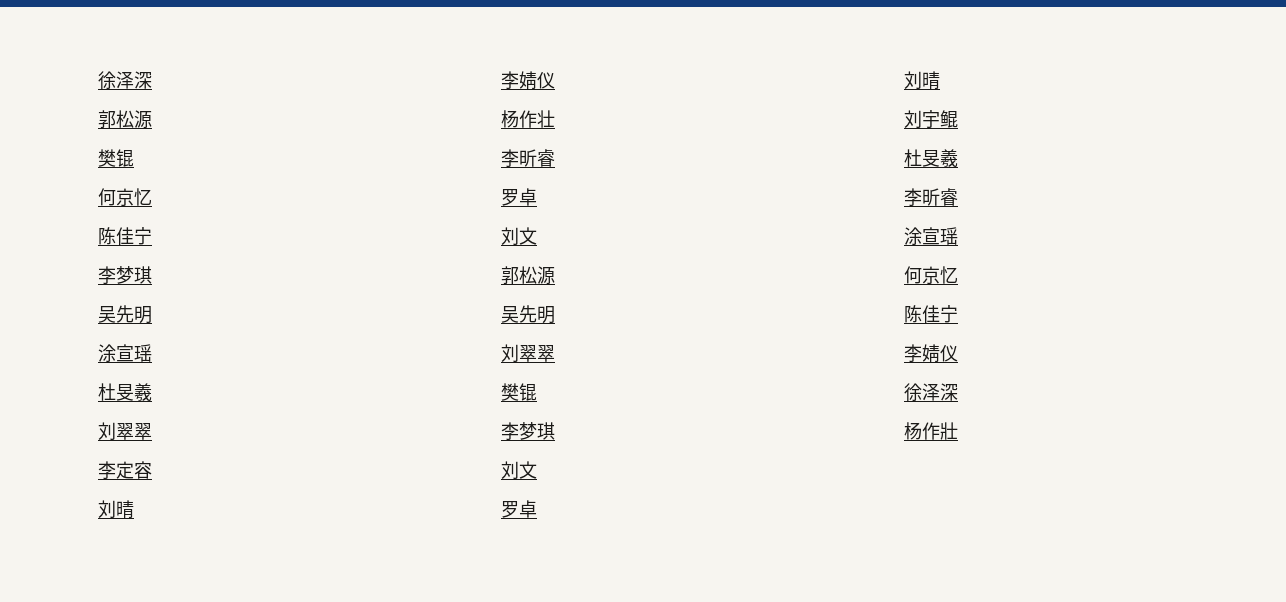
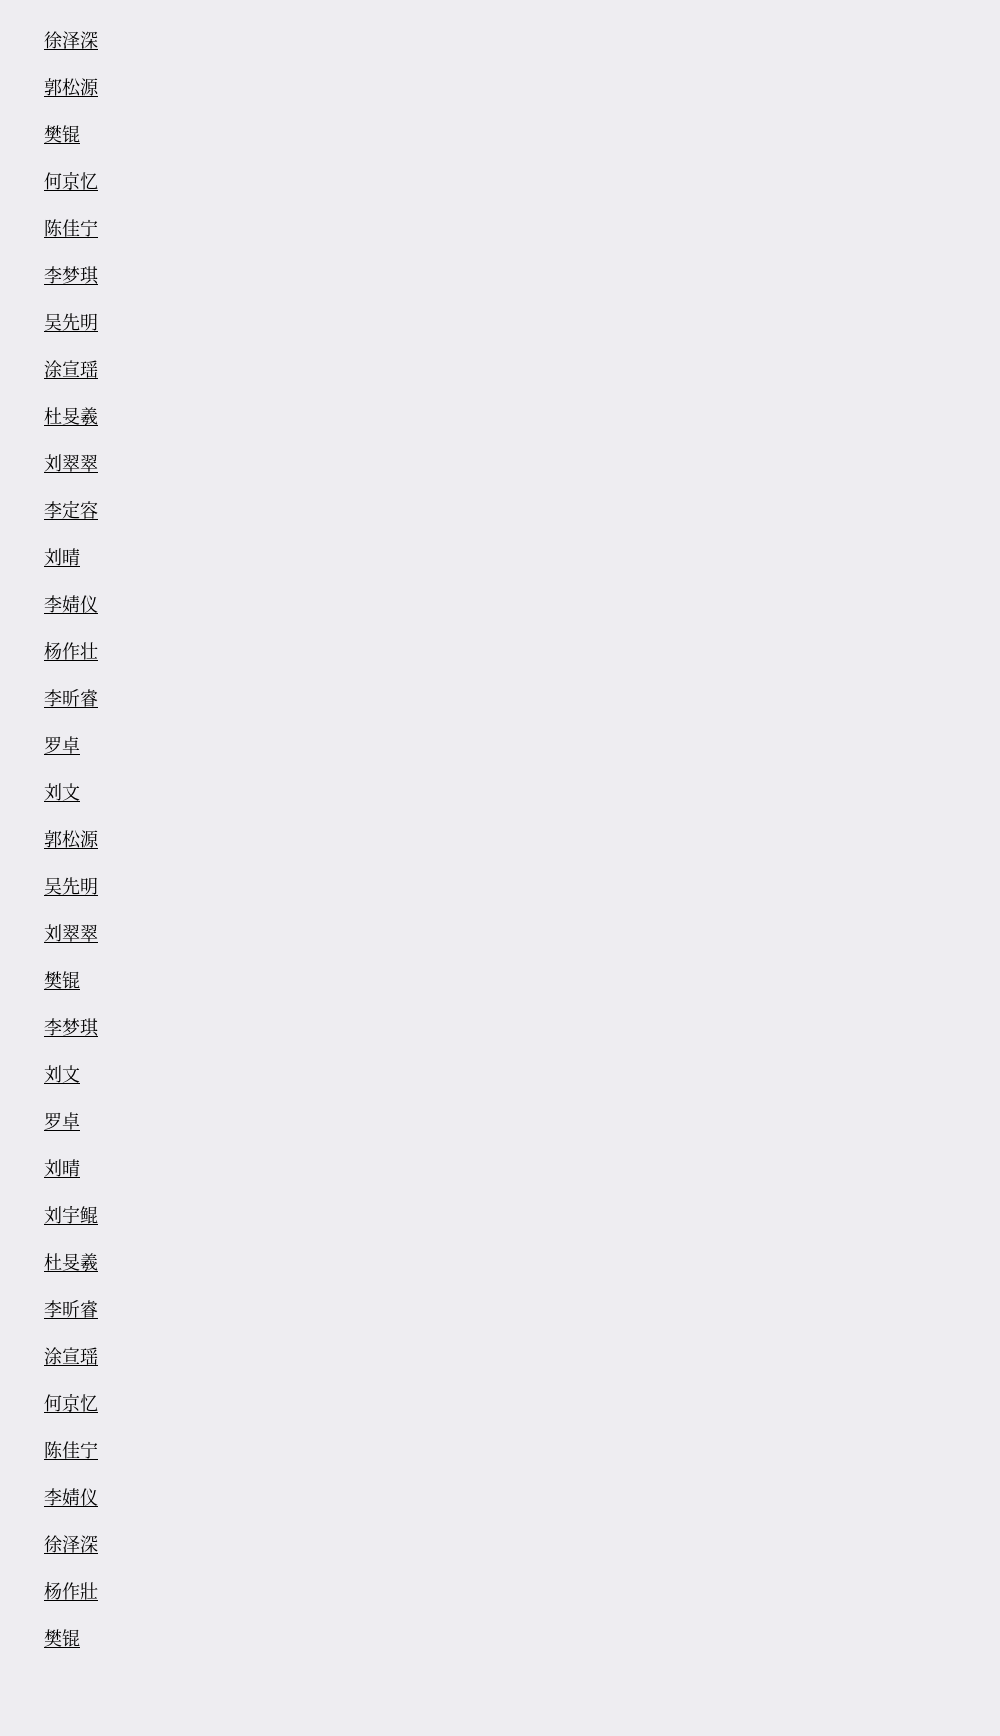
(958, 431) none -> [44,1629,80,1647] // 樊锟

